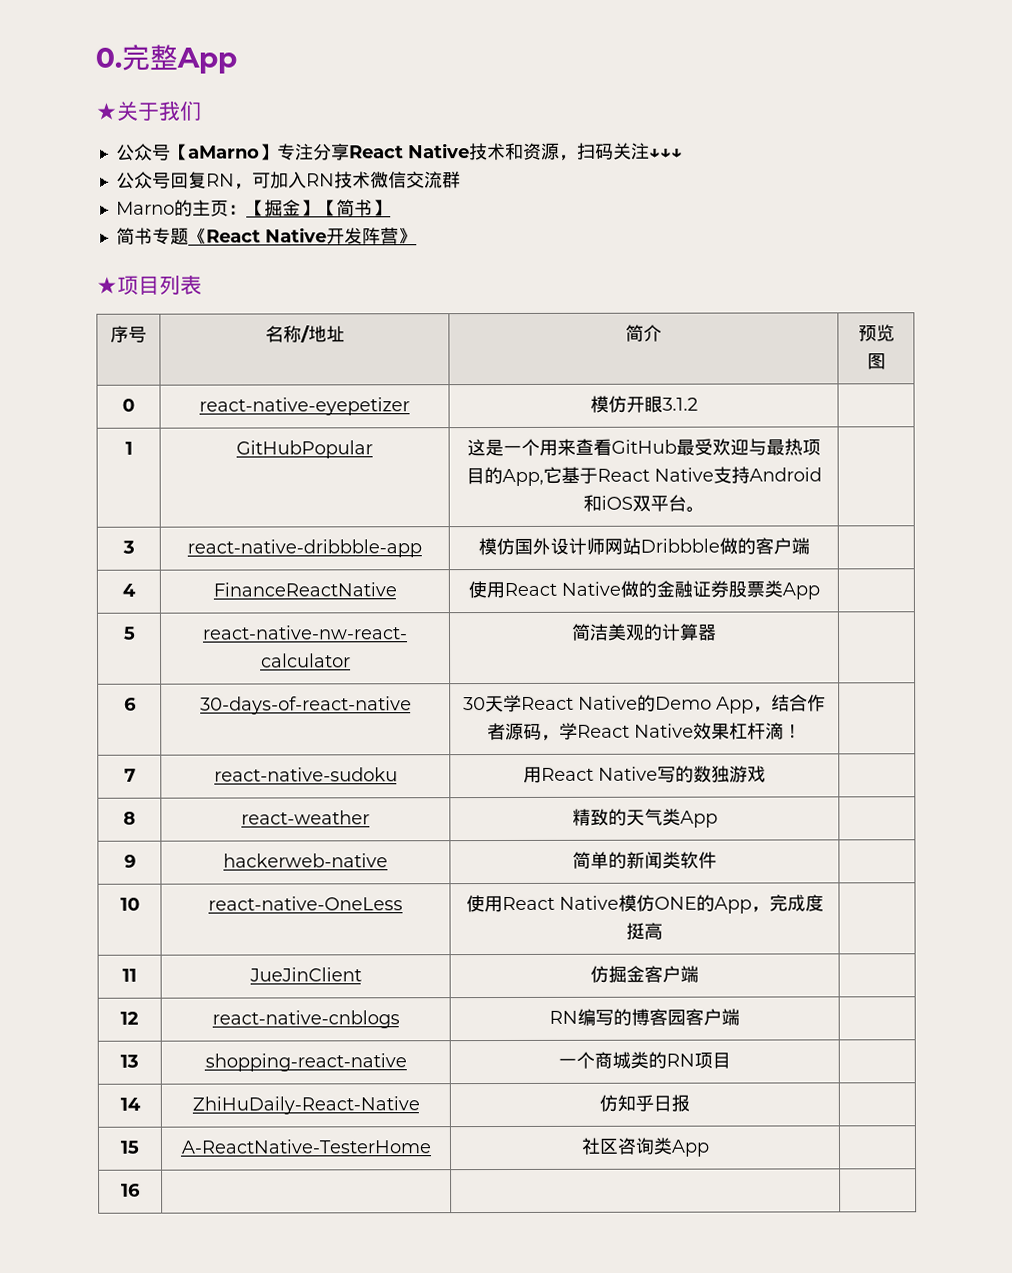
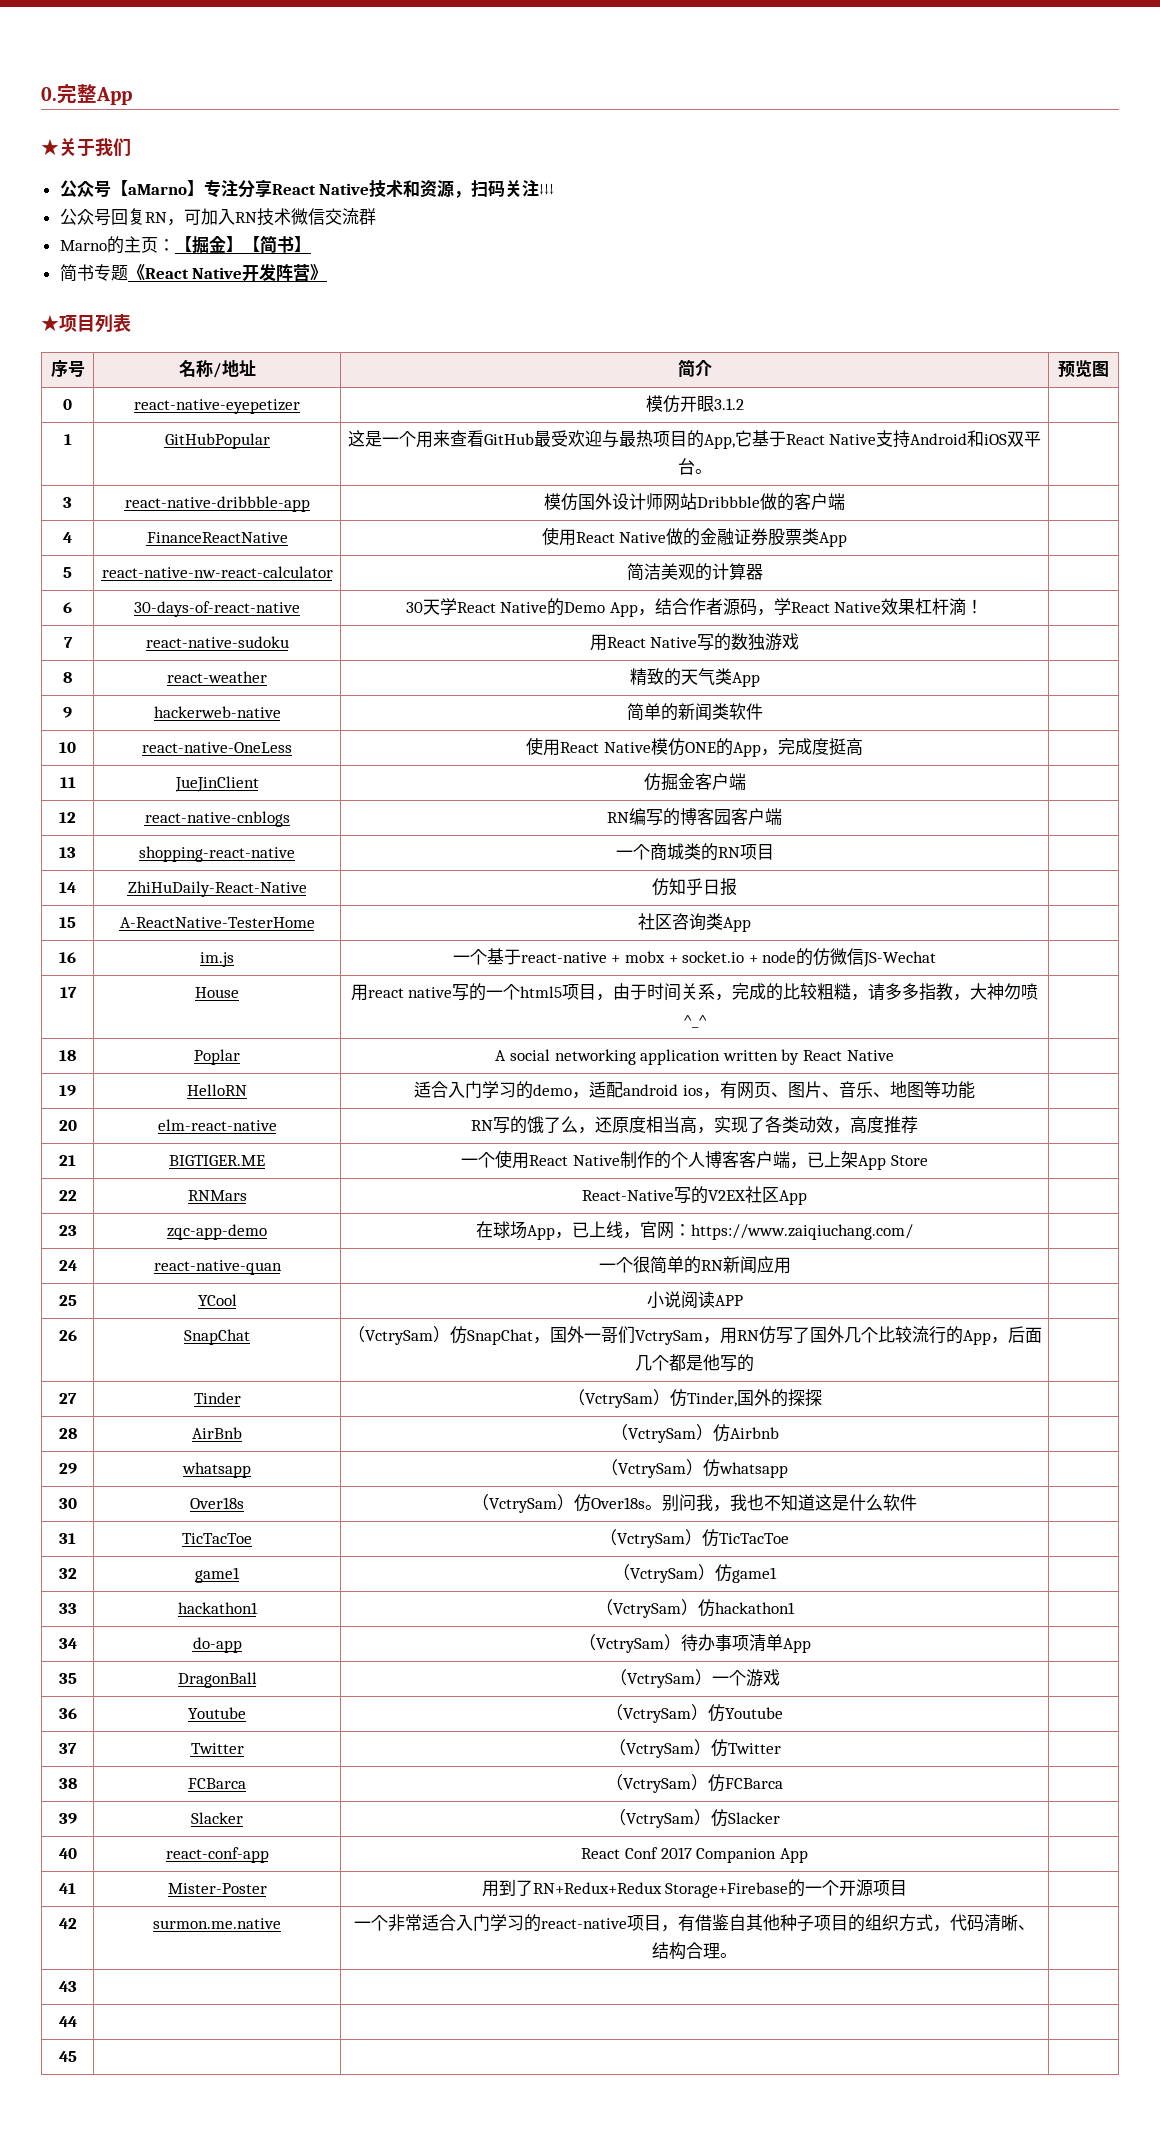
(141, 1190) none -> [200,952,234,967] [452,948,937,967] [59,987,77,998] [195,987,239,998] [350,983,1039,1001] [682,1015,707,1028] [59,1050,76,1061] [194,1049,240,1065] [495,1049,894,1065] [59,1085,76,1096] [187,1084,247,1096] [414,1081,975,1099] [58,1120,77,1131] [157,1119,277,1131] [471,1116,919,1134] [59,1155,76,1166] [169,1155,265,1166] [461,1150,928,1170] [58,1190,77,1201] [187,1190,247,1201] [582,1186,808,1205] [58,1225,77,1236] [167,1224,267,1240] [476,1221,914,1240] [58,1260,77,1271] [153,1260,282,1275] [598,1256,791,1274] [58,1295,77,1306] [197,1294,237,1306] [646,1291,743,1309] [58,1330,77,1341] [184,1329,250,1345] [347,1326,1042,1345] [635,1354,755,1372] [59,1393,77,1404] [193,1392,241,1404] [567,1389,822,1408] [58,1428,77,1439] [192,1427,242,1439] [610,1424,779,1443] [58,1463,77,1474] [182,1462,251,1478] [601,1459,789,1478] [58,1498,77,1509] [190,1497,244,1509] [472,1494,918,1513] [59,1533,76,1544] [182,1533,252,1544] [600,1529,790,1548] [58,1568,77,1579] [195,1567,240,1583] [613,1564,778,1583] [58,1603,77,1614] [177,1602,258,1614] [595,1599,795,1618] [58,1638,77,1649] [192,1637,242,1653] [578,1634,811,1653] [58,1673,77,1684] [177,1672,257,1688] [609,1669,780,1688] [58,1708,77,1719] [188,1707,246,1719] [606,1704,784,1723] [59,1743,77,1754] [190,1743,244,1754] [608,1739,781,1758] [58,1778,77,1789] [188,1778,246,1789] [606,1774,784,1793] [58,1813,77,1824] [191,1812,243,1824] [609,1809,781,1828] [58,1848,77,1859] [165,1847,269,1863] [581,1847,808,1863] [59,1883,76,1894] [167,1883,267,1894] [481,1879,908,1898] [58,1918,77,1929] [153,1918,281,1929] [354,1914,1035,1932] [652,1942,738,1960] [58,1981,77,1992] [58,2016,77,2027] [58,2051,77,2062] | im.js | 一个基于react-native + mobx + socket.io + node的仿微信JS-Wechat | // 17 | House | 用react native写的一个html5项目，由于时间关系，完成的比较粗糙，请多多指教，大神勿喷^_^ | // 18 | Poplar | A social networking application written by React Native | // 19 | HelloRN | 适合入门学习的demo，适配android ios，有网页、图片、音乐、地图等功能 | // 20 | elm-react-native | RN写的饿了么，还原度相当高，实现了各类动效，高度推荐 | // 21 | BIGTIGER.ME | 一个使用React Native制作的个人博客客户端，已上架App Store | // 22 | RNMars | React-Native写的V2EX社区App | // 23 | zqc-app-demo | 在球场App，已上线，官网：https://www.zaiqiuchang.com/ | // 24 | react-native-quan | 一个很简单的RN新闻应用 | // 25 | YCool | 小说阅读APP | // 26 | SnapChat | （VctrySam）仿SnapChat，国外一哥们VctrySam，用RN仿写了国外几个比较流行的App，后面几个都是他写的 | // 27 | Tinder | （VctrySam）仿Tinder,国外的探探 | // 28 | AirBnb | （VctrySam）仿Airbnb | // 29 | whatsapp | （VctrySam）仿whatsapp | // 30 | Over18s | （VctrySam）仿Over18s。别问我，我也不知道这是什么软件 | // 31 | TicTacToe | （VctrySam）仿TicTacToe | // 32 | game1 | （VctrySam）仿game1 | // 33 | hackathon1 | （VctrySam）仿hackathon1 | // 34 | do-app | （VctrySam）待办事项清单App | // 35 | DragonBall | （VctrySam）一个游戏 | // 36 | Youtube | （VctrySam）仿Youtube | // 37 | Twitter | （VctrySam）仿Twitter | // 38 | FCBarca | （VctrySam）仿FCBarca | // 39 | Slacker | （VctrySam）仿Slacker | // 40 | react-conf-app | React Conf 2017 Companion App | // 41 | Mister-Poster | 用到了RN+Redux+Redux Storage+Firebase的一个开源项目 | // 42 | surmon.me.native | 一个非常适合入门学习的react-native项目，有借鉴自其他种子项目的组织方式，代码清晰、结构合理。 | // 43 | | | // 44 | | | // 45

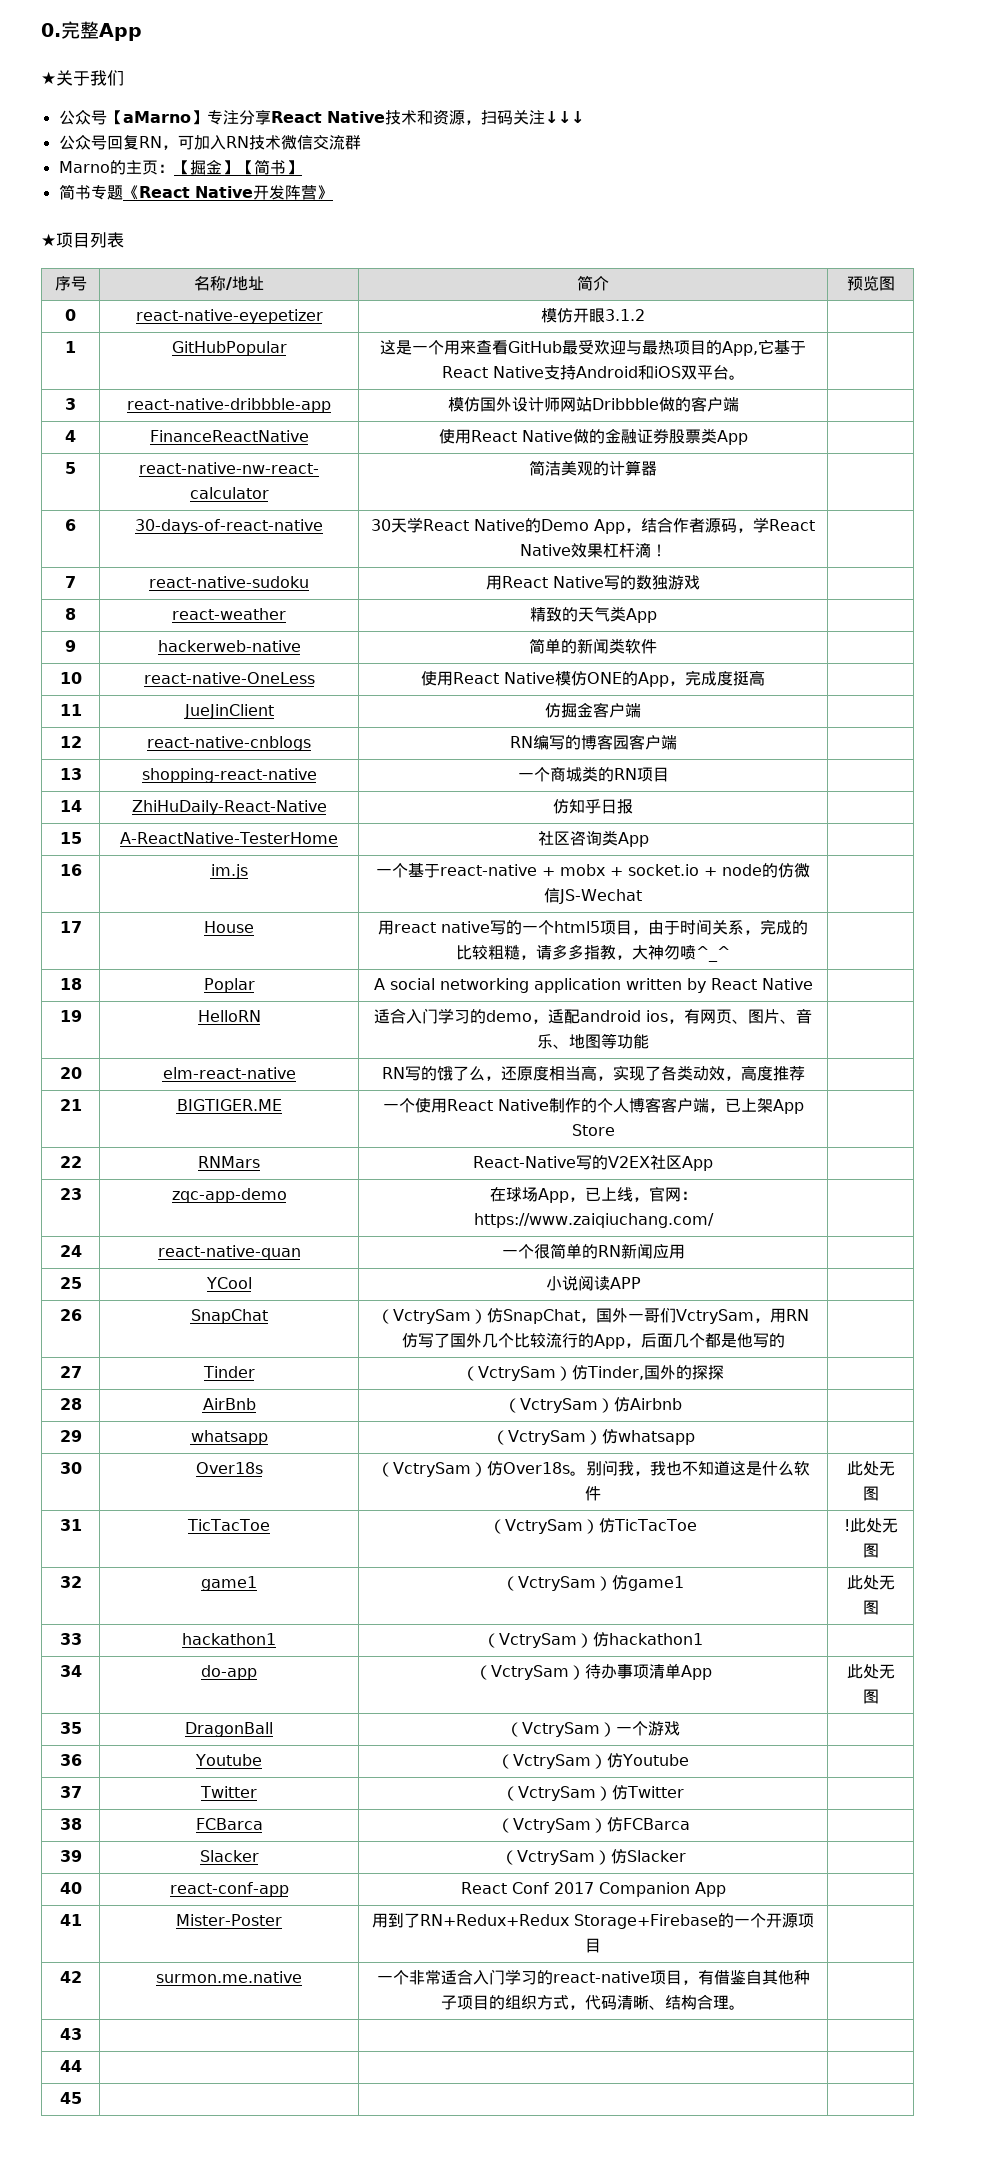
(918, 1502) none -> [846,1461,895,1476] [862,1486,879,1501] 此处无图
(790, 1538) none -> [843,1518,898,1533] [862,1543,879,1558] !此处无图
(778, 1575) none -> [846,1575,895,1590] [862,1600,879,1615] 此处无图
(811, 1645) none -> [846,1664,895,1679] [862,1689,879,1704] 此处无图

